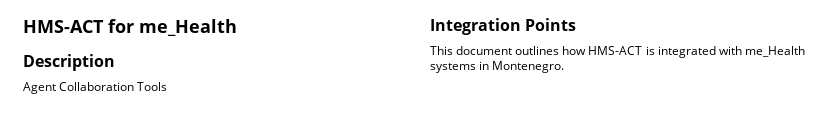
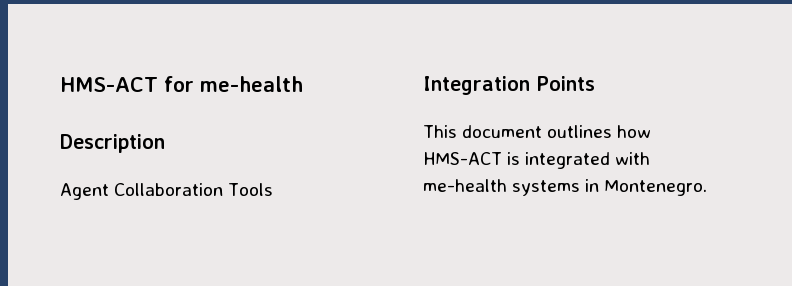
[139,19,237,36] me_Health -> [200,76,303,92] me-health
[744,46,805,57] me_Health -> [423,179,507,192] me-health

